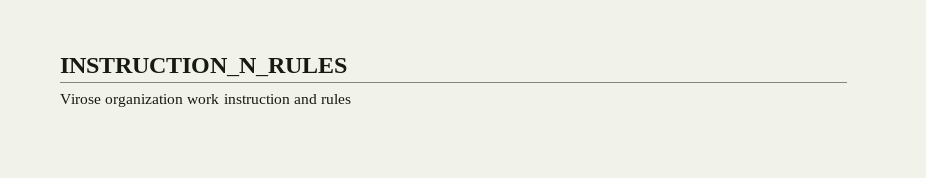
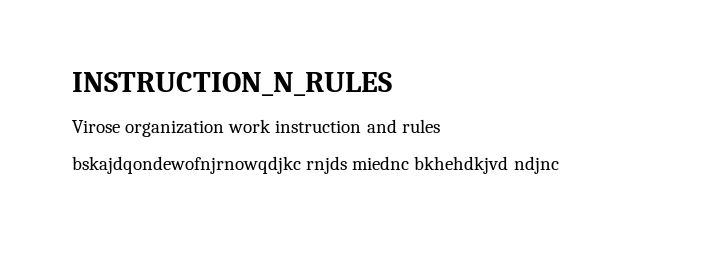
(351, 99) none -> [72,156,559,174] // bskajdqondewofnjrnowqdjkc rnjds miednc bkhehdkjvd ndjnc

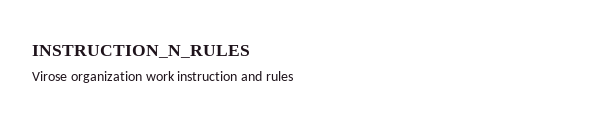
[72,156,559,174] // bskajdqondewofnjrnowqdjkc rnjds miednc bkhehdkjvd ndjnc -> (293, 76) none

